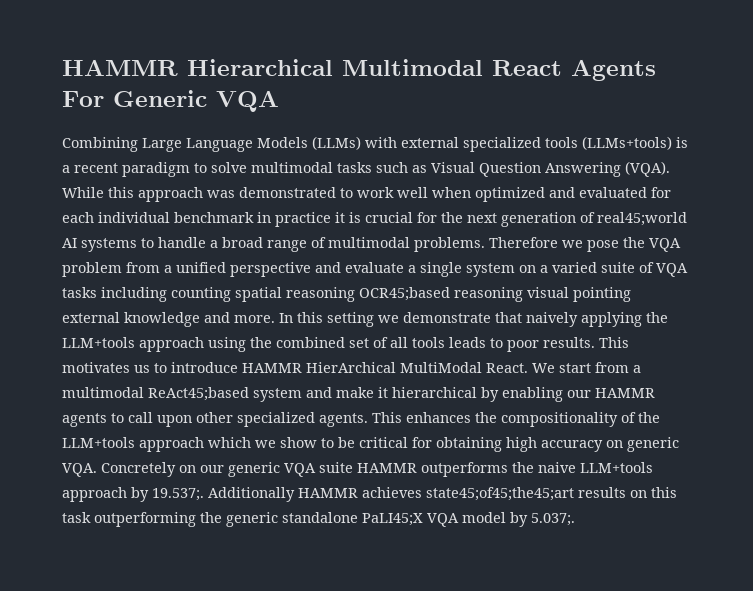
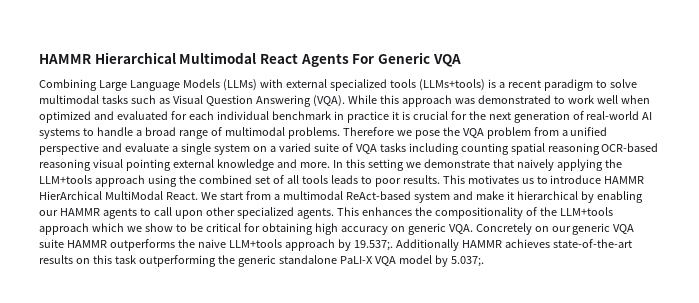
[597,212,687,226] real45;world -> [586,111,640,120] real-world
[359,287,450,301] OCR45;based -> [601,143,659,152] OCR-based
[148,387,249,401] ReAct45;based -> [345,191,411,200] ReAct-based
[426,487,574,501] state45;of45;the45;art -> [552,239,632,248] state-of-the-art
[362,513,423,526] PaLI45;X -> [339,256,373,264] PaLI-X

